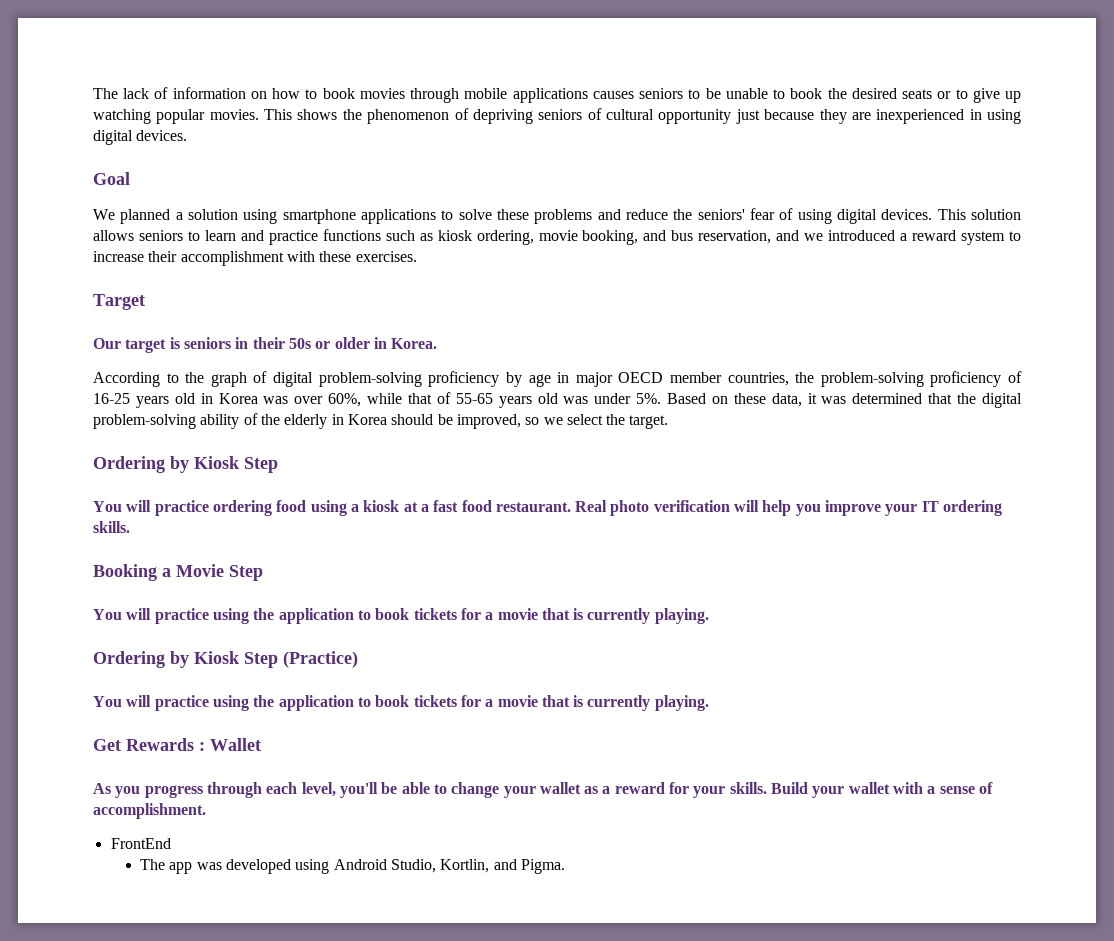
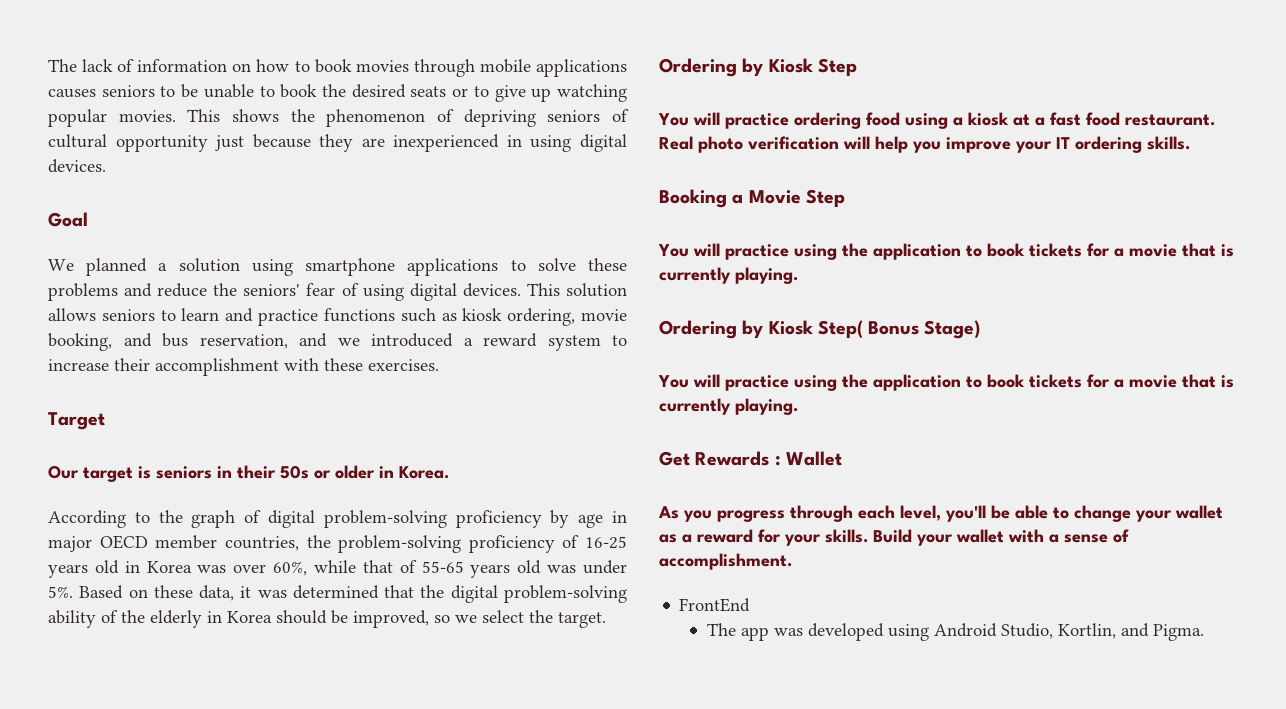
[244,651,358,668] Step (Practice) -> [817,320,981,339] Step( Bonus Stage)

